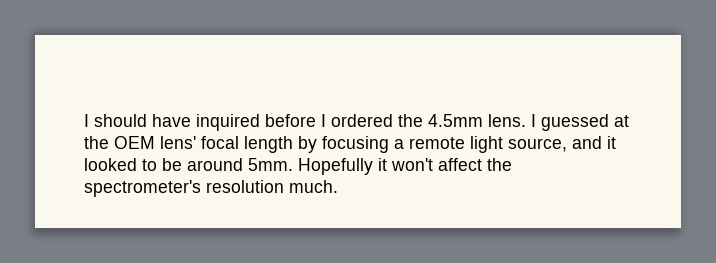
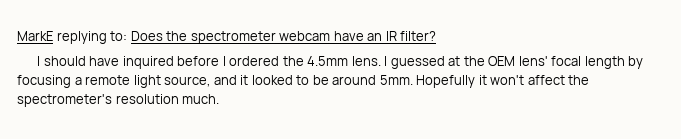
(84, 120) none -> [17,31,437,44] MarkE replying to: Does the spectrometer webcam have an IR filter? //

